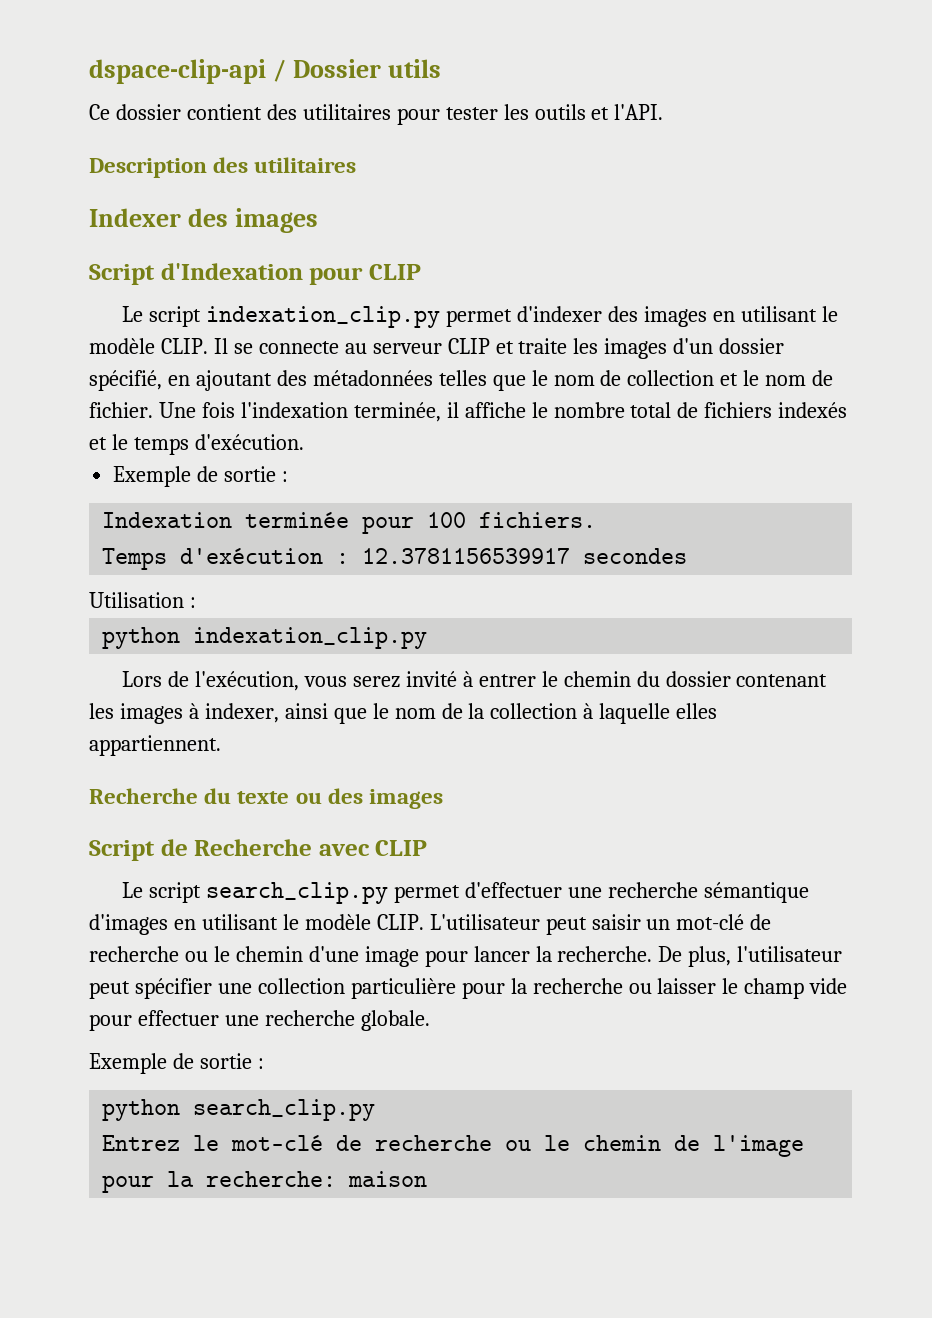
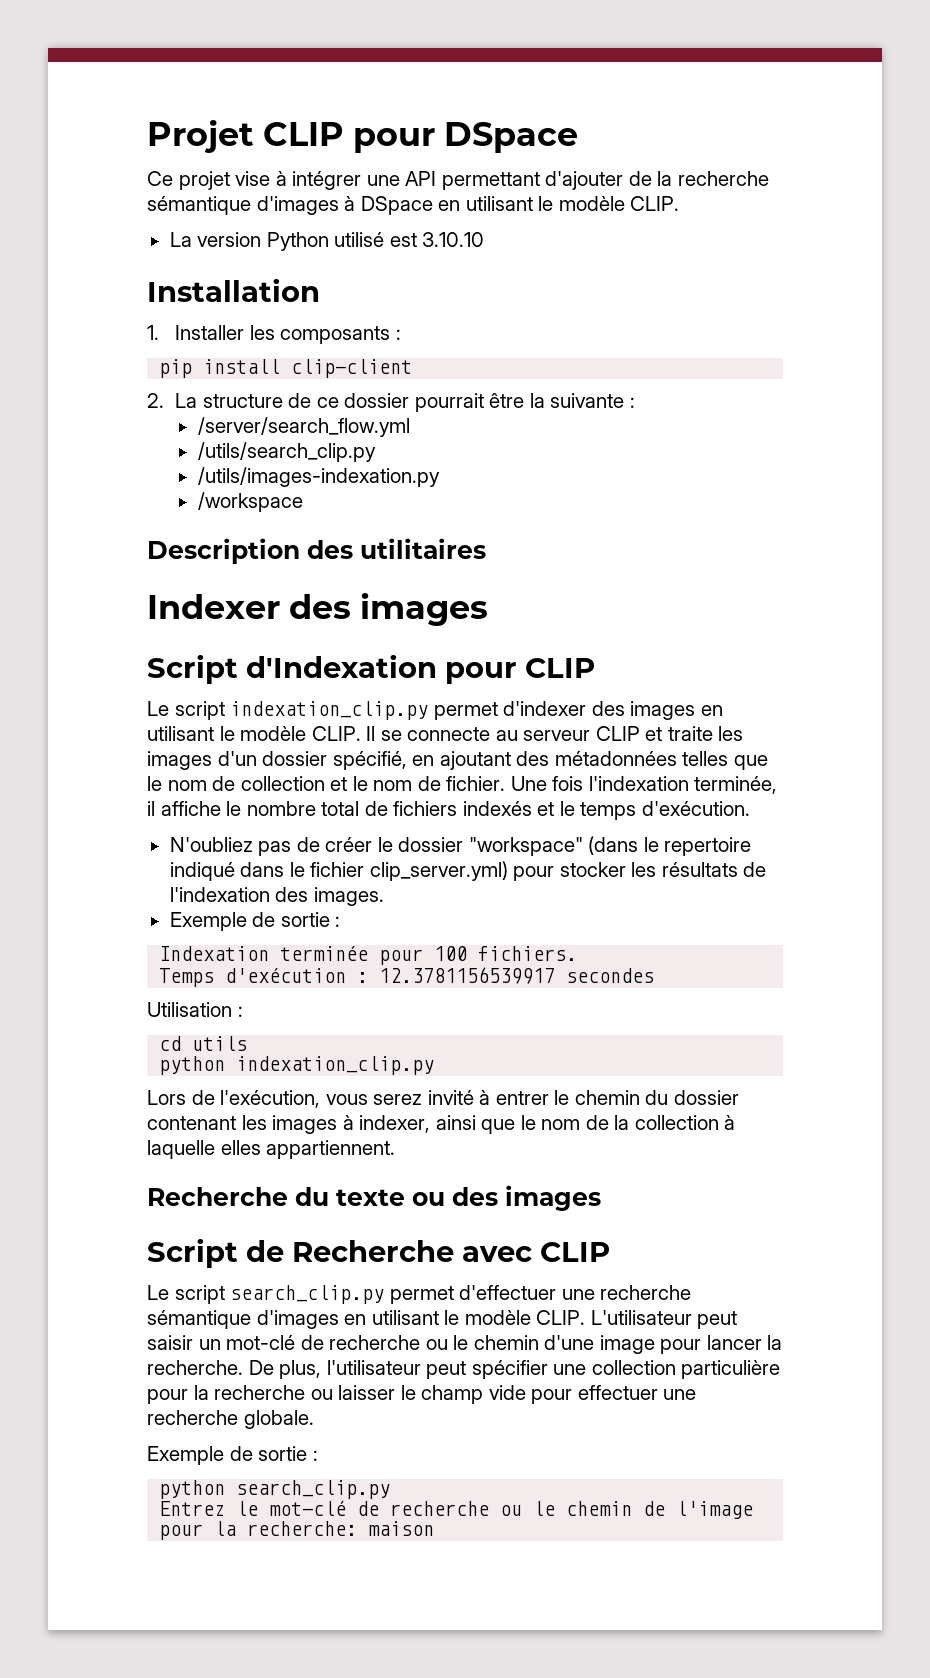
[89,59,441,84] [89,104,664,125] dspace-clip-api / Dossier utils // Ce dossier contient des utilitaires pour tester les outils et l'API. -> [147,120,579,153] [147,171,769,190] [147,196,680,215] [169,232,485,251] [147,278,320,302] [147,325,401,344] [159,359,413,378] [147,393,635,412] [197,417,410,437] [197,442,376,462] [197,467,440,487] [197,492,303,512] Projet CLIP pour DSpace // Ce projet vise à intégrer une API permettant d'ajouter de la recherche sémantique d'images à DSpace en utilisant le modèle CLIP. // La version Python utilisé est 3.10.10 // Installation // 1. Installer les composants : // pip install clip-client // 2. La structure de ce dossier pourrait être la suivante : // /server/search_flow.yml // /utils/search_clip.py // /utils/images-indexation.py // /workspace
(304, 442) none -> [169,836,752,856] [169,861,767,881] [169,887,384,906] // N'oubliez pas de créer le dossier "workspace" (dans le repertoire indiqué dans le fichier clip_server.yml) pour stocker les résultats de l'indexation des images.
(196, 602) none -> [159,1036,248,1051] // cd utils

